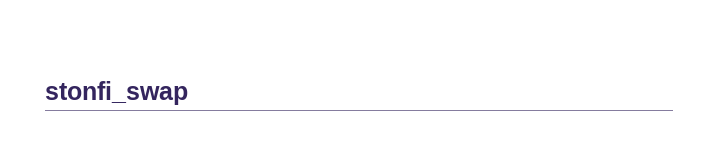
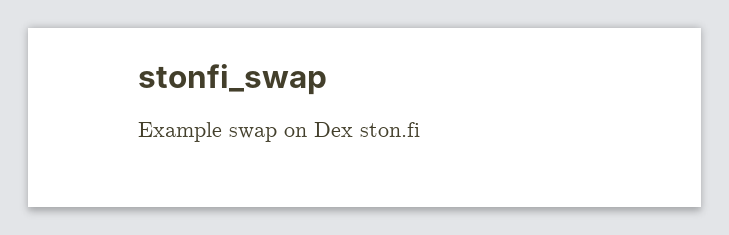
(188, 93) none -> [138,122,420,142] // Example swap on Dex ston.fi

